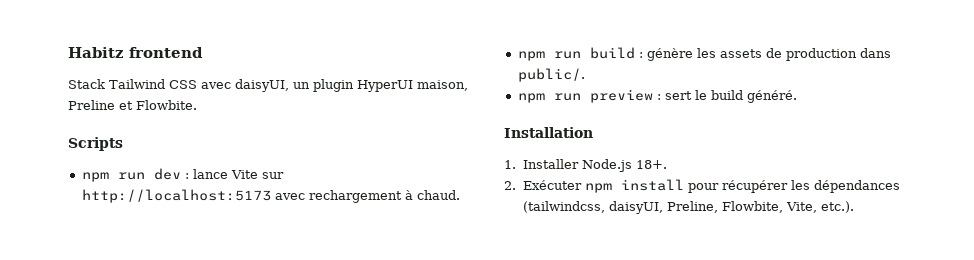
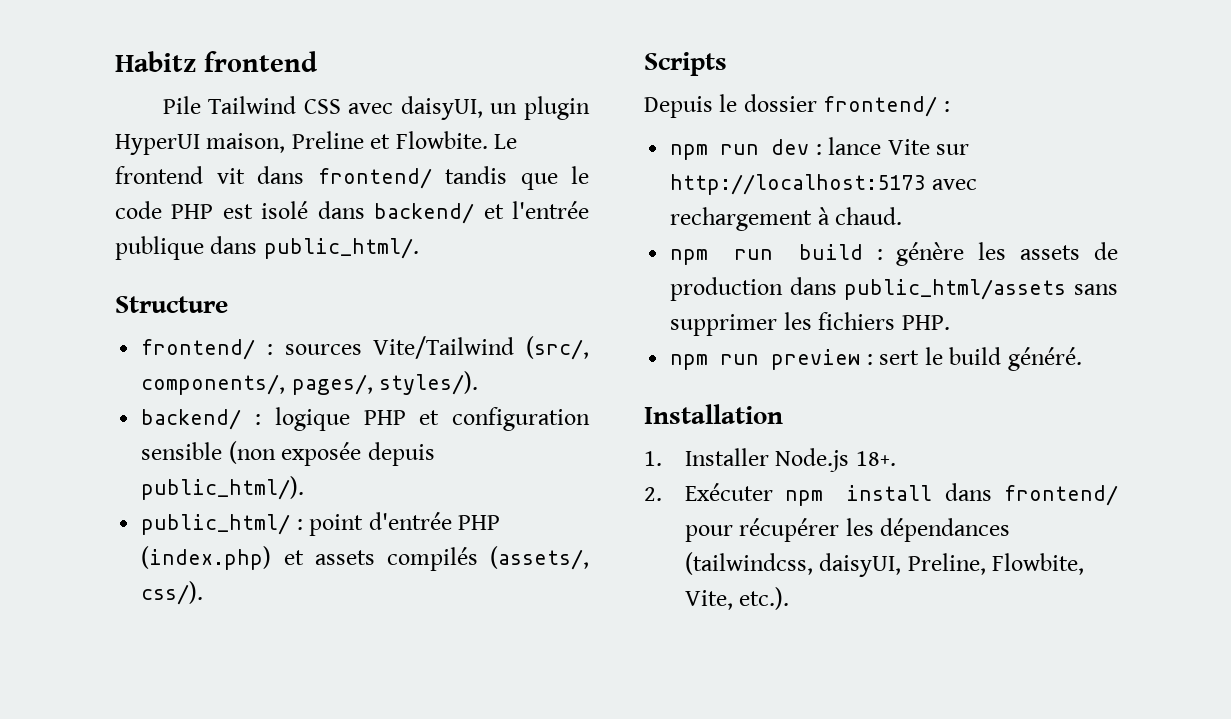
[68,79,105,89] Stack -> [162,96,201,114] Pile
[68,137,123,151] // Scripts -> [494,134,518,149] [115,166,589,190] [115,201,589,224] [115,236,419,260] [115,296,228,313] [141,336,589,360] [141,371,479,395] [141,407,590,431] [141,441,435,466] [141,476,305,500] [141,512,501,536] [141,546,589,571] [141,581,204,605] [644,52,727,76] [644,94,950,118] Le frontend vit dans frontend/ tandis que le code PHP est isolé dans backend/ et l'entrée publique dans public_html/. // Structure // frontend/ : sources Vite/Tailwind (src/, components/, pages/, styles/). // backend/ : logique PHP et configuration sensible (non exposée depuis public_html/). // public_html/ : point d'entrée PHP (index.php) et assets compilés (assets/, css/). // Scripts // Depuis le dossier frontend/ :
[517,68,585,82] public/. -> [844,279,1118,300] [670,312,950,336] public_html/assets sans supprimer les fichiers PHP.
(684, 185) none -> [944,483,1118,506] dans frontend/

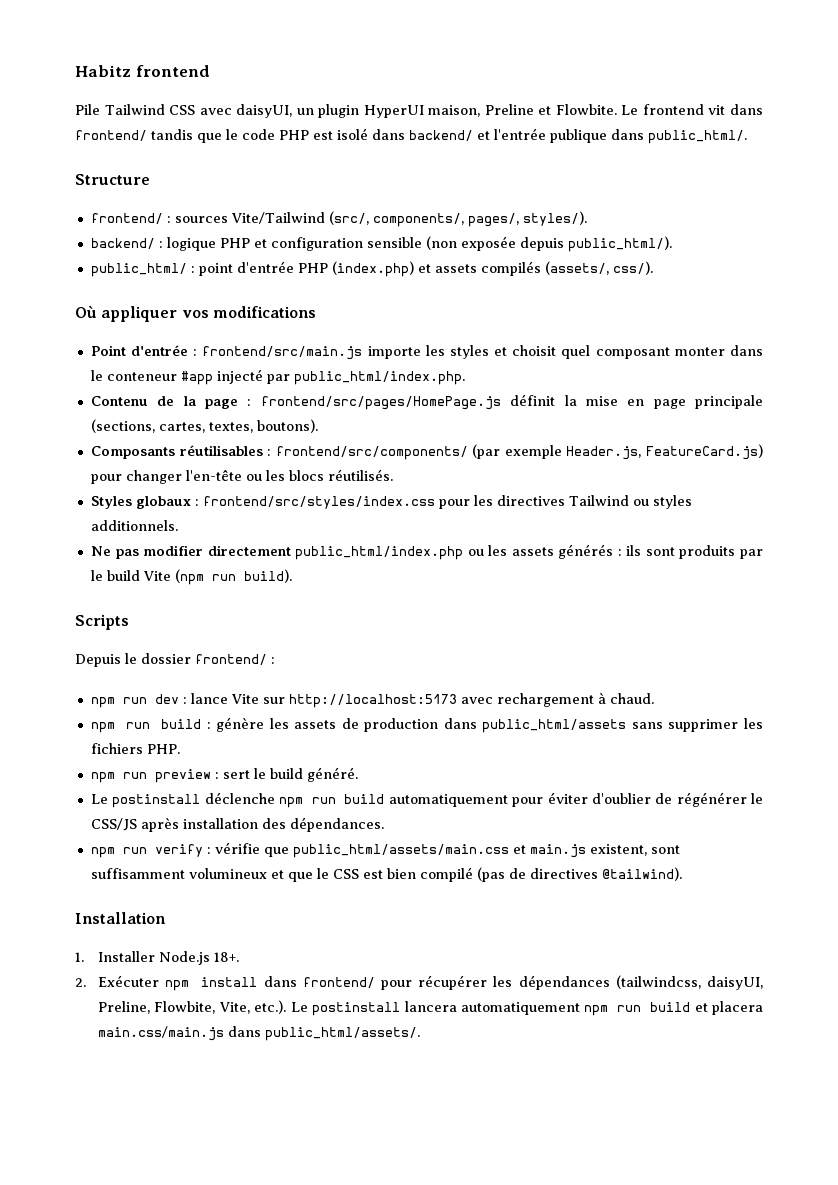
(204, 593) none -> [75,305,316,322] [90,345,764,360] [90,369,465,385] [90,394,763,410] [90,419,318,433] [90,444,763,460] [90,469,393,484] [90,495,692,509] [90,520,178,531] [90,544,763,560] [90,569,292,585] // Où appliquer vos modifications // Point d'entrée : frontend/src/main.js importe les styles et choisit quel composant monter dans le conteneur #app injecté par public_html/index.php. // Contenu de la page : frontend/src/pages/HomePage.js définit la mise en page principale (sections, cartes, textes, boutons). // Composants réutilisables : frontend/src/components/ (par exemple Header.js, FeatureCard.js) pour changer l'en-tête ou les blocs réutilisés. // Styles globaux : frontend/src/styles/index.css pour les directives Tailwind ou styles additionnels. // Ne pas modifier directement public_html/index.php ou les assets générés : ils sont produits par le build Vite (npm run build).
(1082, 359) none -> [90,792,763,808] [90,817,384,832] [90,842,680,858] [90,867,682,882] // Le postinstall déclenche npm run build automatiquement pour éviter d'oublier de régénérer le CSS/JS après installation des dépendances. // npm run verify : vérifie que public_html/assets/main.css et main.js existent, sont suffisamment volumineux et que le CSS est bien compilé (pas de directives @tailwind).
(790, 598) none -> [290,1001,763,1016] [97,1026,420,1041] Le postinstall lancera automatiquement npm run build et placera main.css/main.js dans public_html/assets/.

